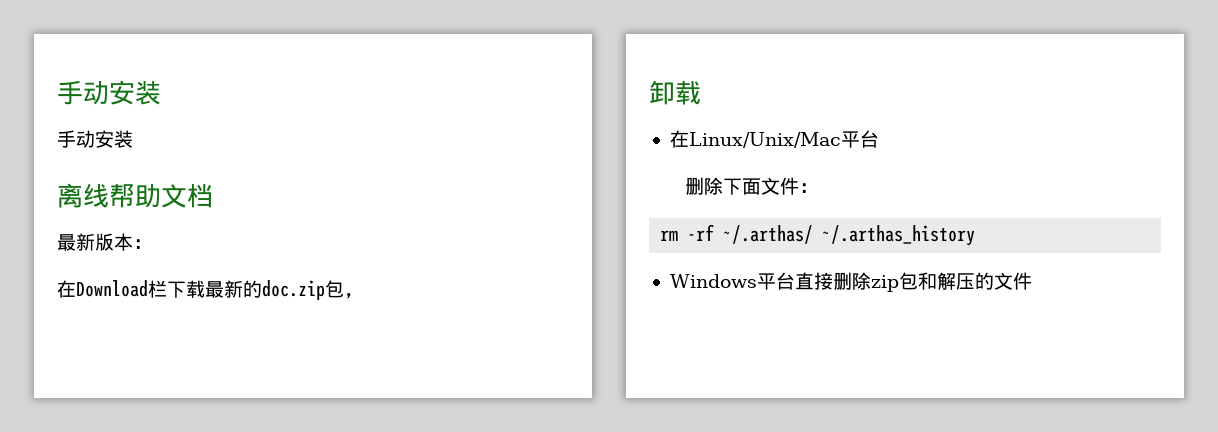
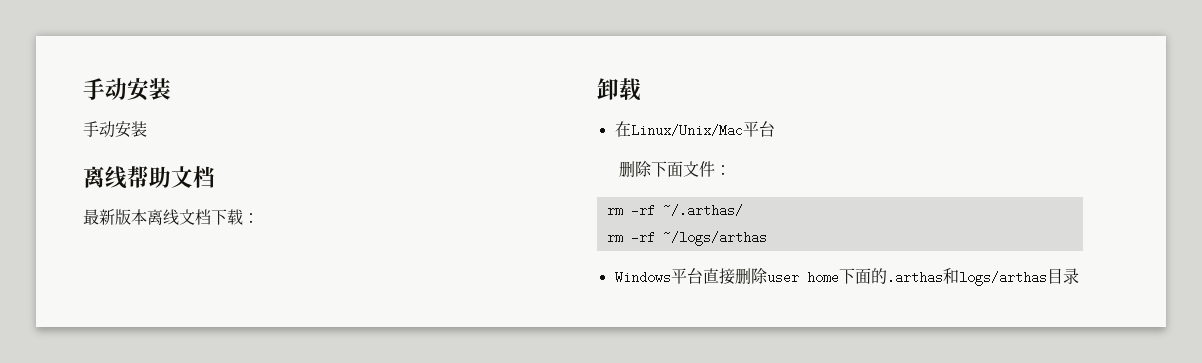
[133,239,152,249] [57,280,363,300] ： // 在Download栏下载最新的doc.zip包， -> [147,209,259,225] 离线文档下载：
[822,225,976,246] ~/.arthas_history -> [606,231,767,246] // rm -rf ~/logs/arthas
[870,272,1032,292] zip包和解压的文件 -> [766,268,1079,286] user home下面的.arthas和logs/arthas目录

